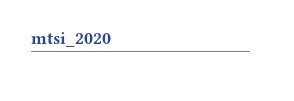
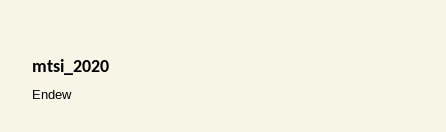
(111, 39) none -> [32,90,72,99] // Endew

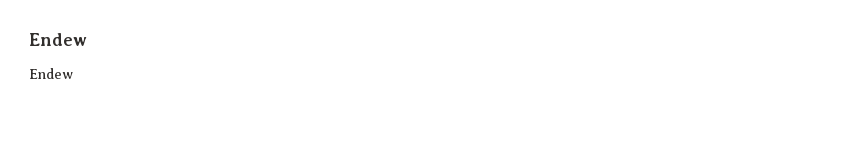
[32,59,109,75] mtsi_2020 -> [29,33,87,46] Endew

